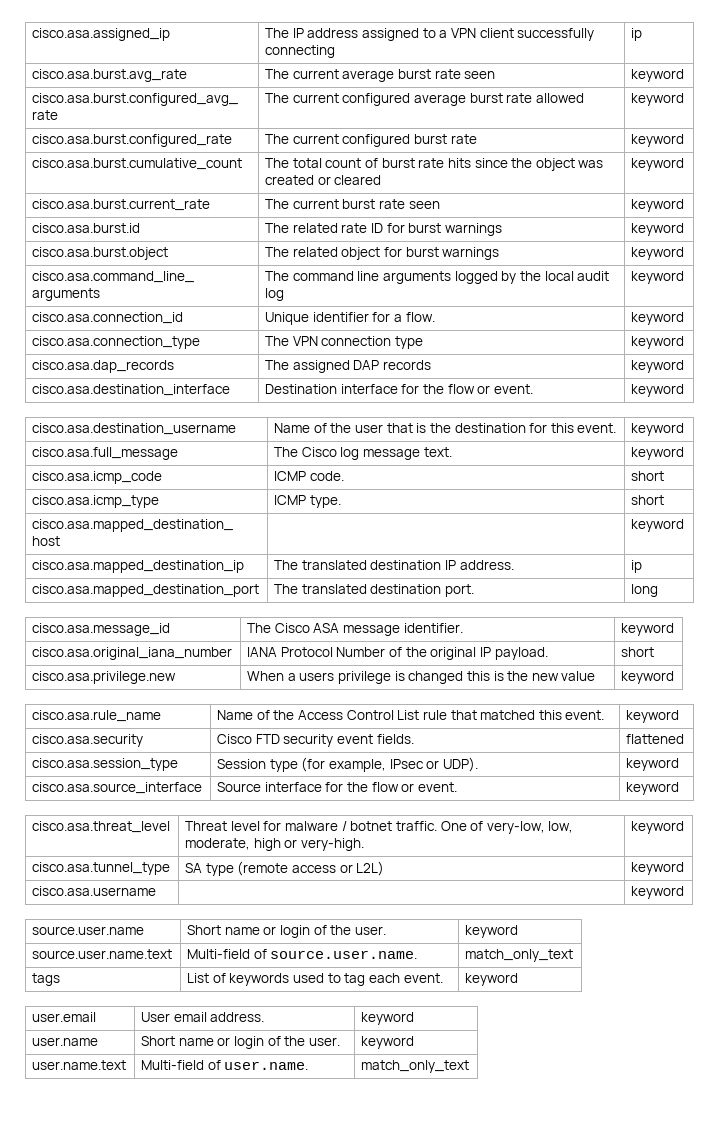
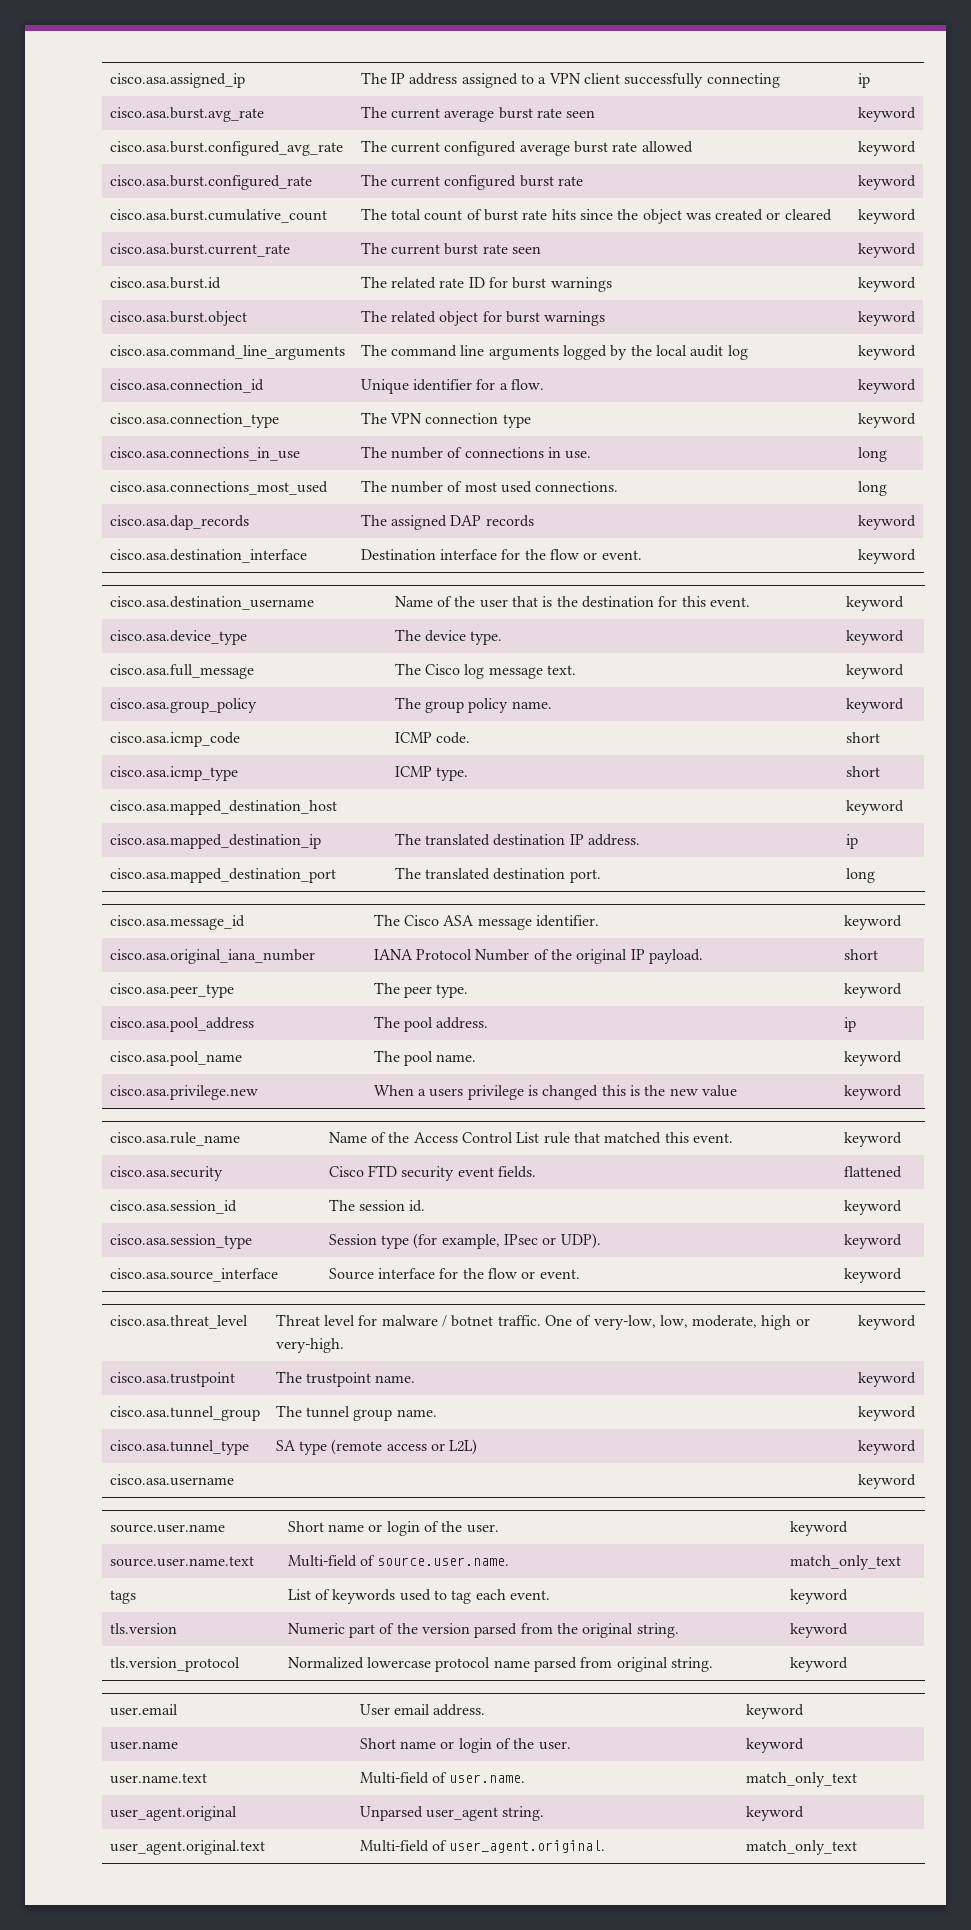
(685, 342) none -> [109,447,300,461] [360,446,592,459] [857,447,887,462] [109,481,328,495] [360,480,619,493] [857,481,887,496] // cisco.asa.connections_in_use | The number of connections in use. | long // cisco.asa.connections_most_used | The number of most used connections. | long
(685, 429) none -> [109,630,247,645] [394,629,503,645] [845,630,904,645] // cisco.asa.device_type | The device type. | keyword
(685, 453) none -> [109,698,257,713] [394,697,552,713] [845,698,904,713] // cisco.asa.group_policy | The group policy name. | keyword
(655, 652) none -> [109,983,234,998] [373,982,469,998] [843,983,902,998] [109,1017,254,1032] [373,1016,489,1032] [843,1017,856,1032] [109,1051,242,1066] [373,1050,477,1066] [843,1051,902,1066] // cisco.asa.peer_type | The peer type. | keyword // cisco.asa.pool_address | The pool address. | ip // cisco.asa.pool_name | The pool name. | keyword
(685, 739) none -> [109,1200,237,1214] [328,1199,426,1212] [843,1200,902,1215] // cisco.asa.session_id | The session id. | keyword
(685, 827) none -> [109,1372,235,1387] [275,1371,416,1387] [857,1372,916,1387] [109,1406,260,1421] [275,1405,437,1421] [857,1406,916,1421] // cisco.asa.trustpoint | The trustpoint name. | keyword // cisco.asa.tunnel_group | The tunnel group name. | keyword
(519, 979) none -> [109,1623,177,1634] [287,1623,679,1638] [789,1623,848,1638] [109,1657,240,1672] [287,1657,713,1672] [789,1657,848,1672] // tls.version | Numeric part of the version parsed from the original string. | keyword // tls.version_protocol | Normalized lowercase protocol name parsed from original string. | keyword
(470, 1066) none -> [109,1806,237,1821] [359,1806,545,1821] [745,1806,804,1821] [109,1840,265,1855] [359,1840,606,1853] [745,1840,857,1855] // user_agent.original | Unparsed user_agent string. | keyword // user_agent.original.text | Multi-field of user_agent.original. | match_only_text

